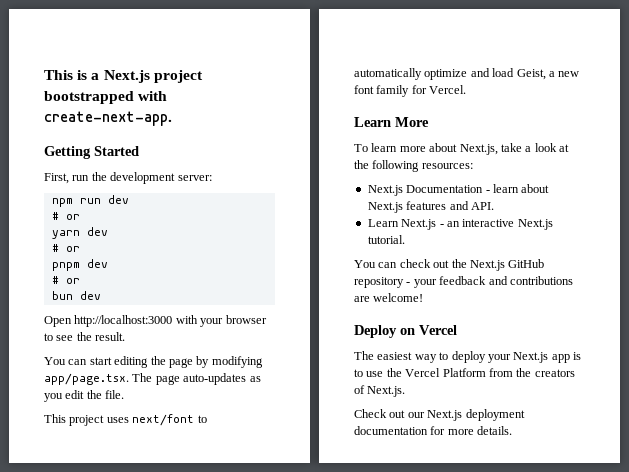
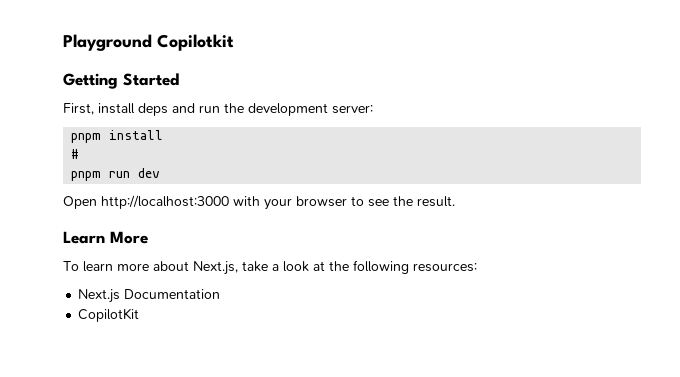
[44,70,203,83] [44,91,168,104] [44,111,172,126] This is a Next.js project bootstrapped with create-next-app. -> [63,34,234,51] Playground Copilotkit
(69, 178) none -> [98,103,195,116] install deps and
[51,195,129,207] [51,212,80,220] [51,227,108,239] [51,244,80,252] [51,259,108,271] [51,276,80,284] [51,291,73,300] npm run dev // # or // yarn dev // # or // pnpm dev // # or // bun -> [71,130,164,143] [71,149,80,159] [71,171,131,181] pnpm install // # // pnpm run
[44,356,263,368] [44,373,261,385] [44,390,125,402] [44,414,207,426] [354,68,580,80] [354,85,467,97] // You can start editing the page by modifying app/page.tsx. The page auto-updates as you edit the file. // This project uses next/font to automatically optimize and load Geist, a new font family for Vercel. -> (455, 201) none
[485,184,550,193] [367,201,494,213] [367,219,553,230] [367,235,405,244] [354,259,545,271] [354,276,573,288] [354,293,424,302] [354,325,457,338] [354,351,581,363] [354,368,575,377] [354,385,406,397] [354,409,525,421] [354,426,513,435] - learn about Next.js features and API. // Learn Next.js - an interactive Next.js tutorial. // You can check out the Next.js GitHub repository - your feedback and contributions are welcome! // Deploy on Vercel // The easiest way to deploy your Next.js app is to use the Vercel Platform from the creators of Next.js. // Check out our Next.js deployment documentation for more details. -> [78,308,140,322] // CopilotKit

